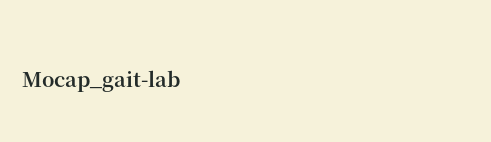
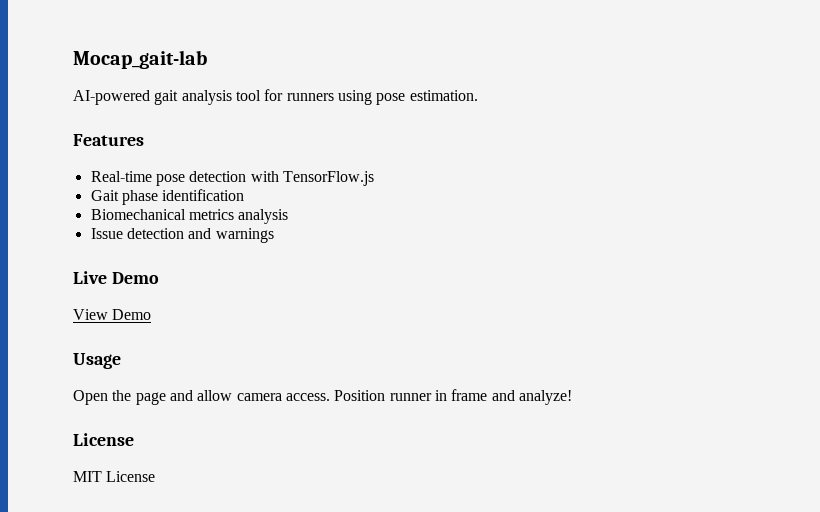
(180, 81) none -> [73,89,478,105] [73,134,144,146] [90,171,374,186] [90,189,245,205] [90,209,289,224] [90,228,274,243] [73,271,159,284] [73,309,152,320] [73,353,121,369] [73,389,572,405] [73,433,134,446] [73,471,156,482] // AI-powered gait analysis tool for runners using pose estimation. // Features // Real-time pose detection with TensorFlow.js // Gait phase identification // Biomechanical metrics analysis // Issue detection and warnings // Live Demo // View Demo // Usage // Open the page and allow camera access. Position runner in frame and analyze! // License // MIT License

